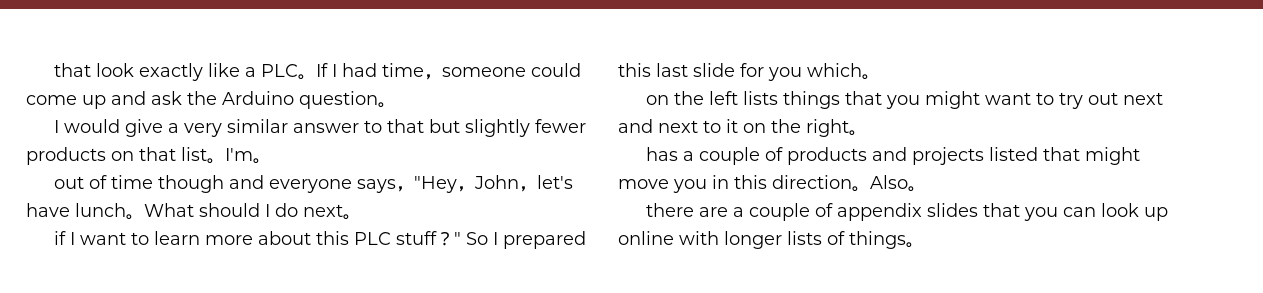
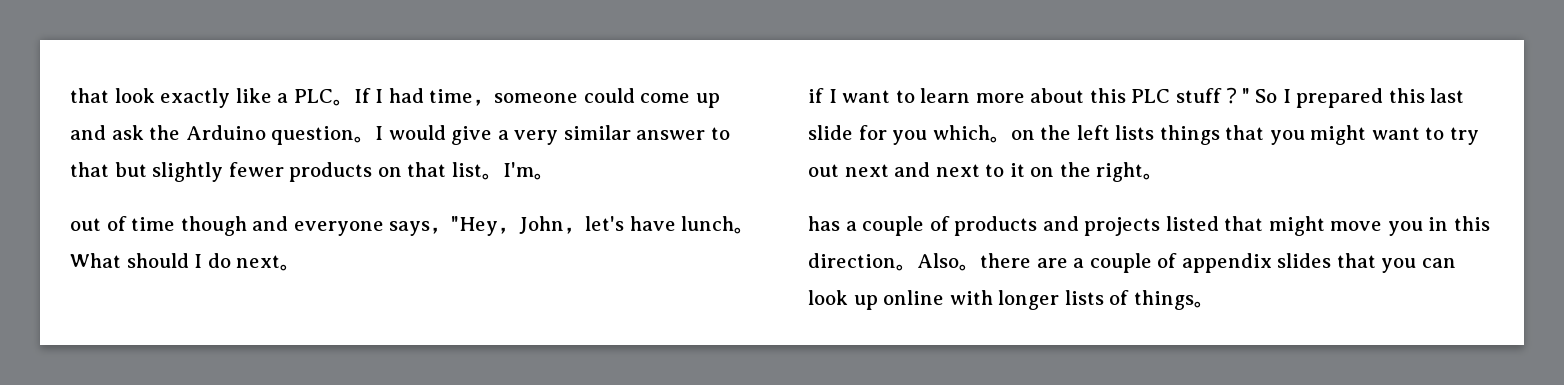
(396, 105) // -> (376, 139) none
(880, 77) // -> (1011, 139) none
(926, 189) // -> (980, 267) none

